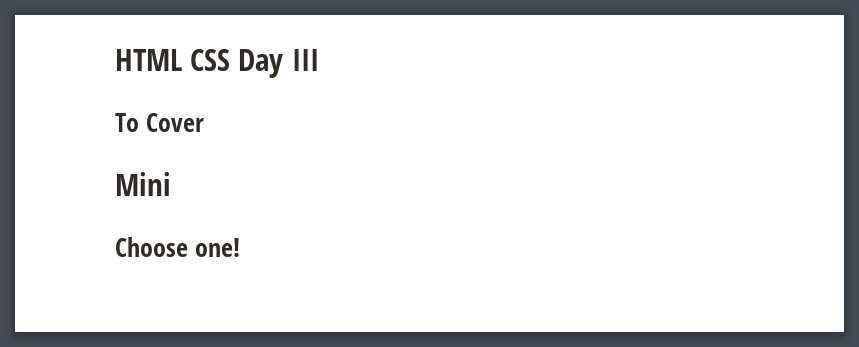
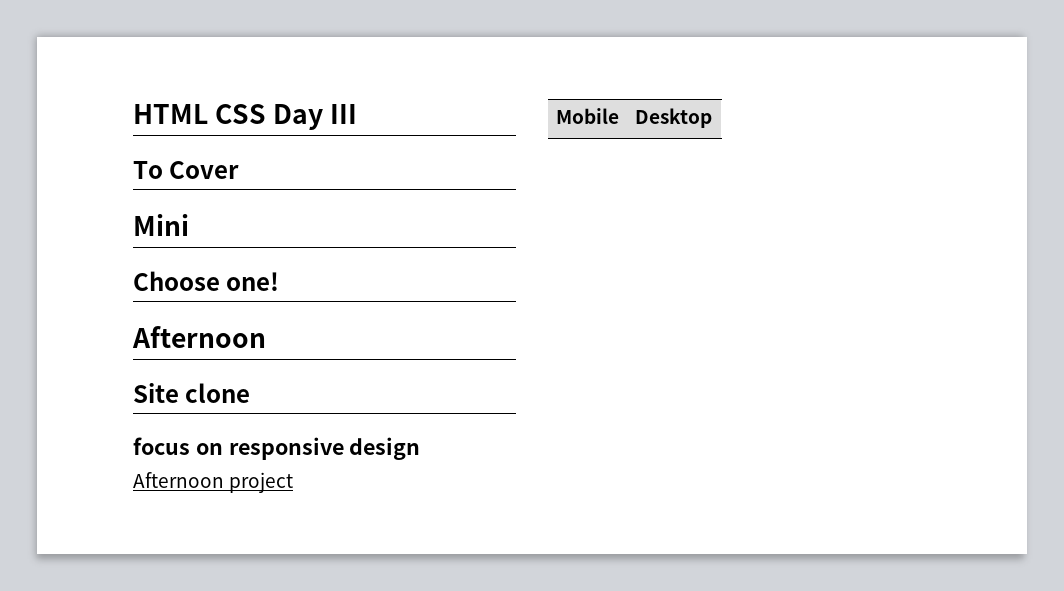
(241, 247) none -> [132,326,266,348] [133,383,251,403] [133,437,421,460] [133,472,294,493] [555,108,619,124] [634,108,712,128] // Afternoon // Site clone // focus on responsive design // Afternoon project // Mobile | Desktop

